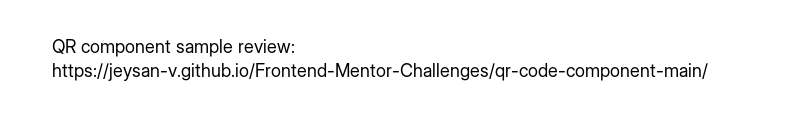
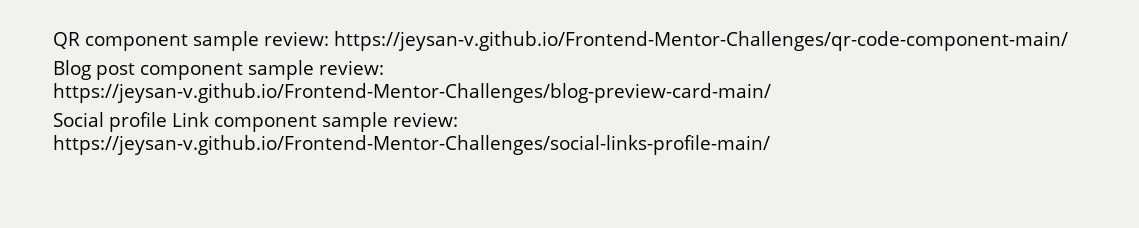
(708, 72) none -> [53,60,384,80] [53,83,771,103] [53,112,458,132] [53,135,770,155] // Blog post component sample review: https://jeysan-v.github.io/Frontend-Mentor-Challenges/blog-preview-card-main/ // Social profile Link component sample review: https://jeysan-v.github.io/Frontend-Mentor-Challenges/social-links-profile-main/

